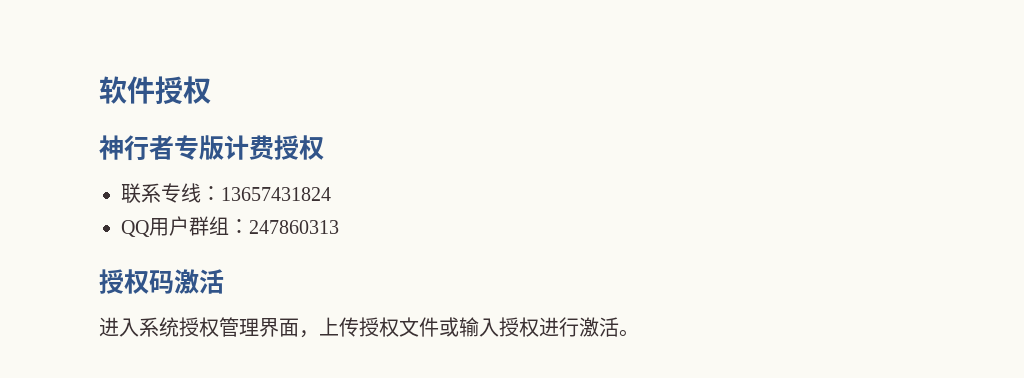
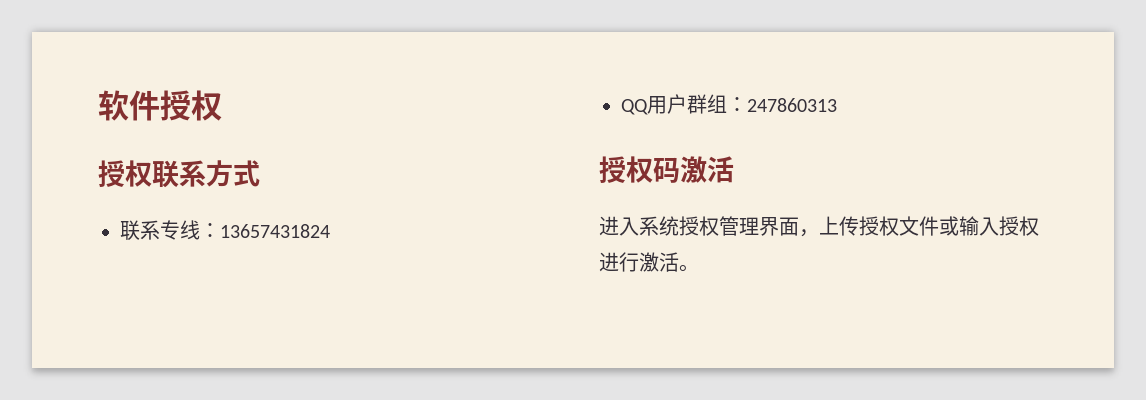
[99,135,324,161] 神行者专版计费授权 -> [98,160,260,188] 授权联系方式

